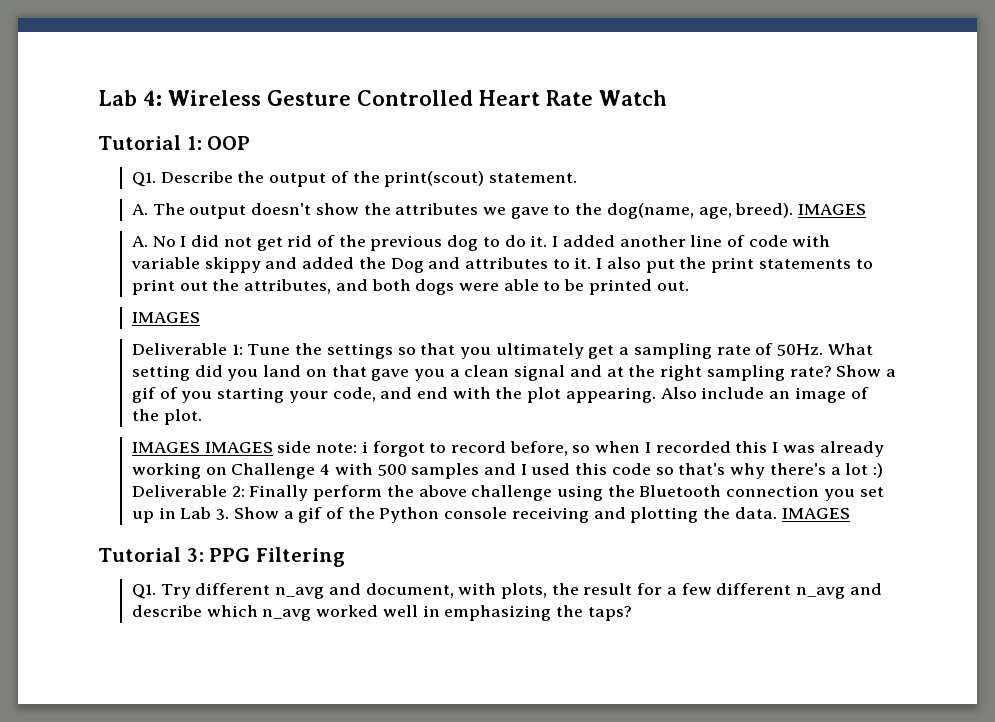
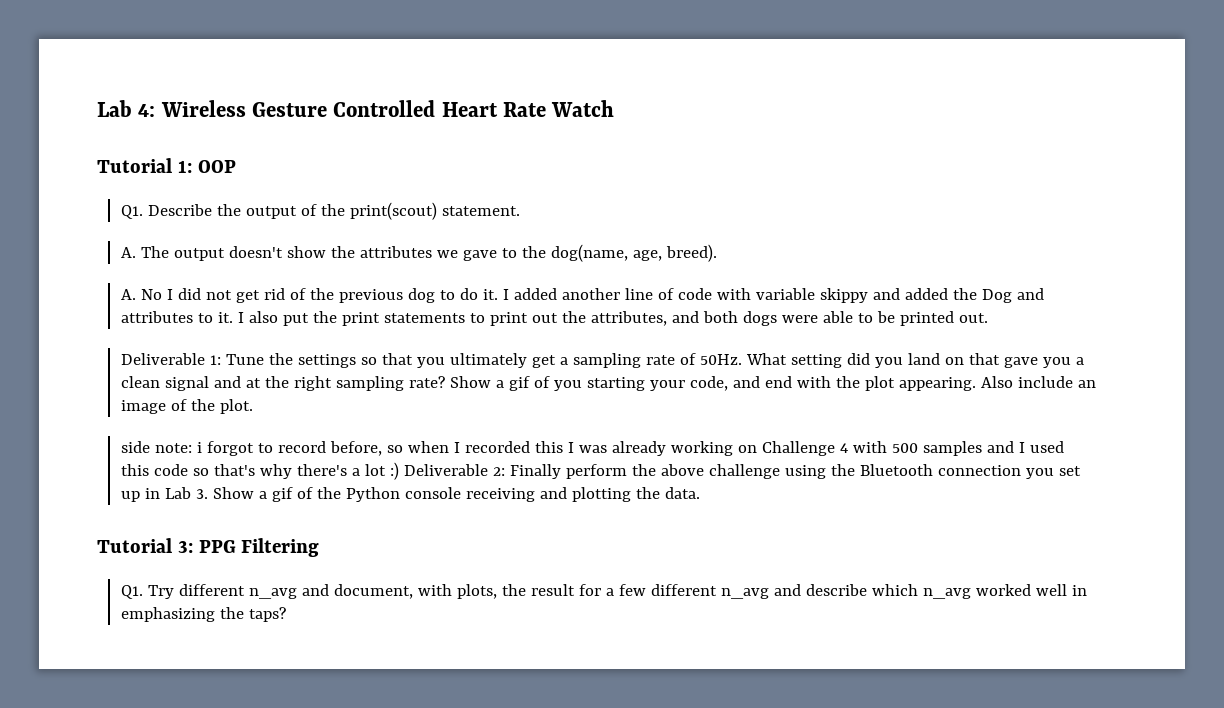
[798,204,867,215] IMAGES -> (717, 253) none
[131,312,200,323] // IMAGES -> (988, 318) none
[131,442,273,453] IMAGES IMAGES -> (253, 406) none
[781,508,850,519] IMAGES -> (700, 493) none

